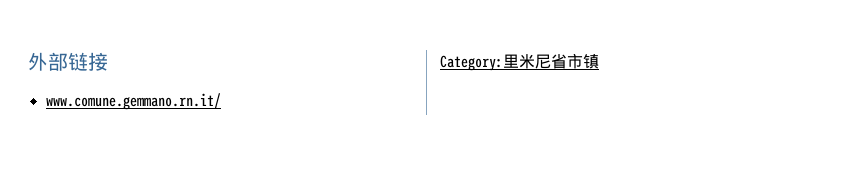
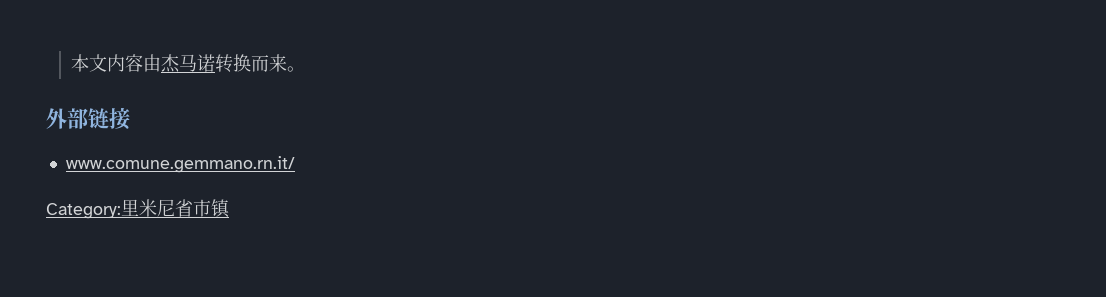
(28, 61) none -> [71,54,306,73] 本文内容由杰马诺转换而来。 //

